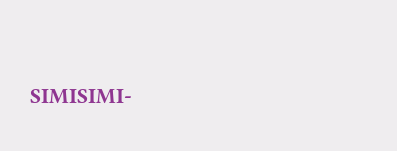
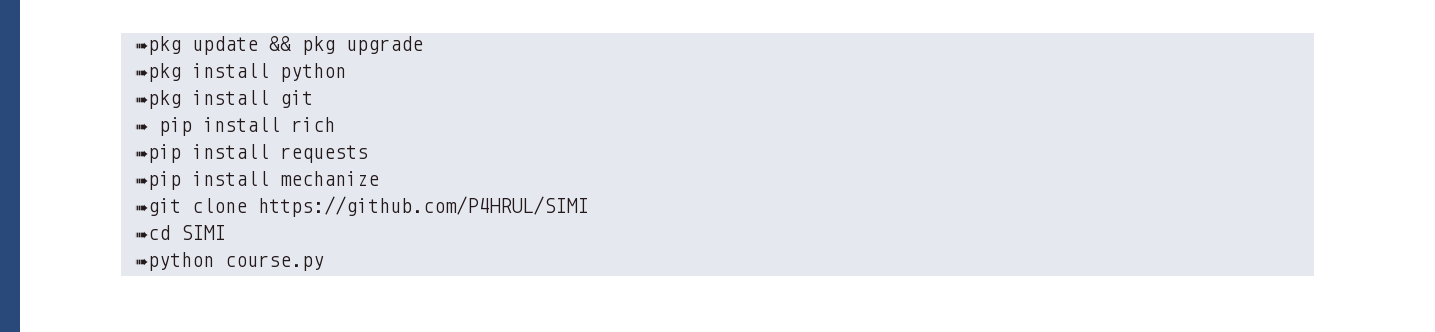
[30,89,132,104] SIMISIMI- -> [135,36,424,55] [135,63,347,82] [135,90,314,109] [135,117,336,136] [135,144,369,163] [135,171,380,190] [135,196,589,217] [135,225,226,240] [135,252,325,271] ➠pkg update && pkg upgrade // ➠pkg install python // ➠pkg install git // ➠ pip install rich // ➠pip install requests // ➠pip install mechanize // ➠git clone https://github.com/P4HRUL/SIMI // ➠cd SIMI // ➠python course.py

